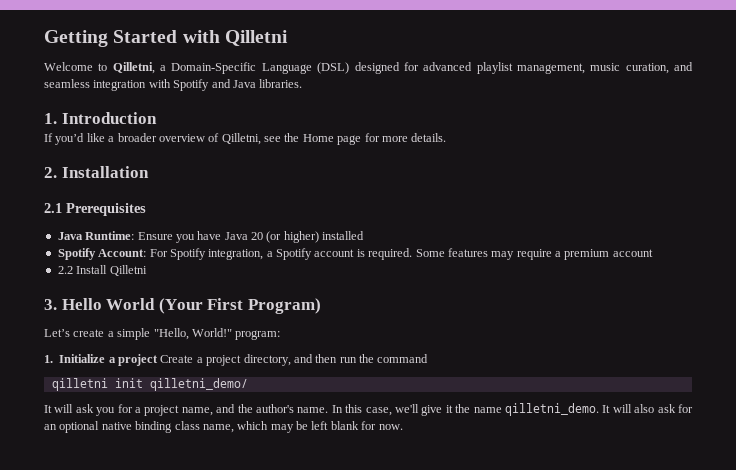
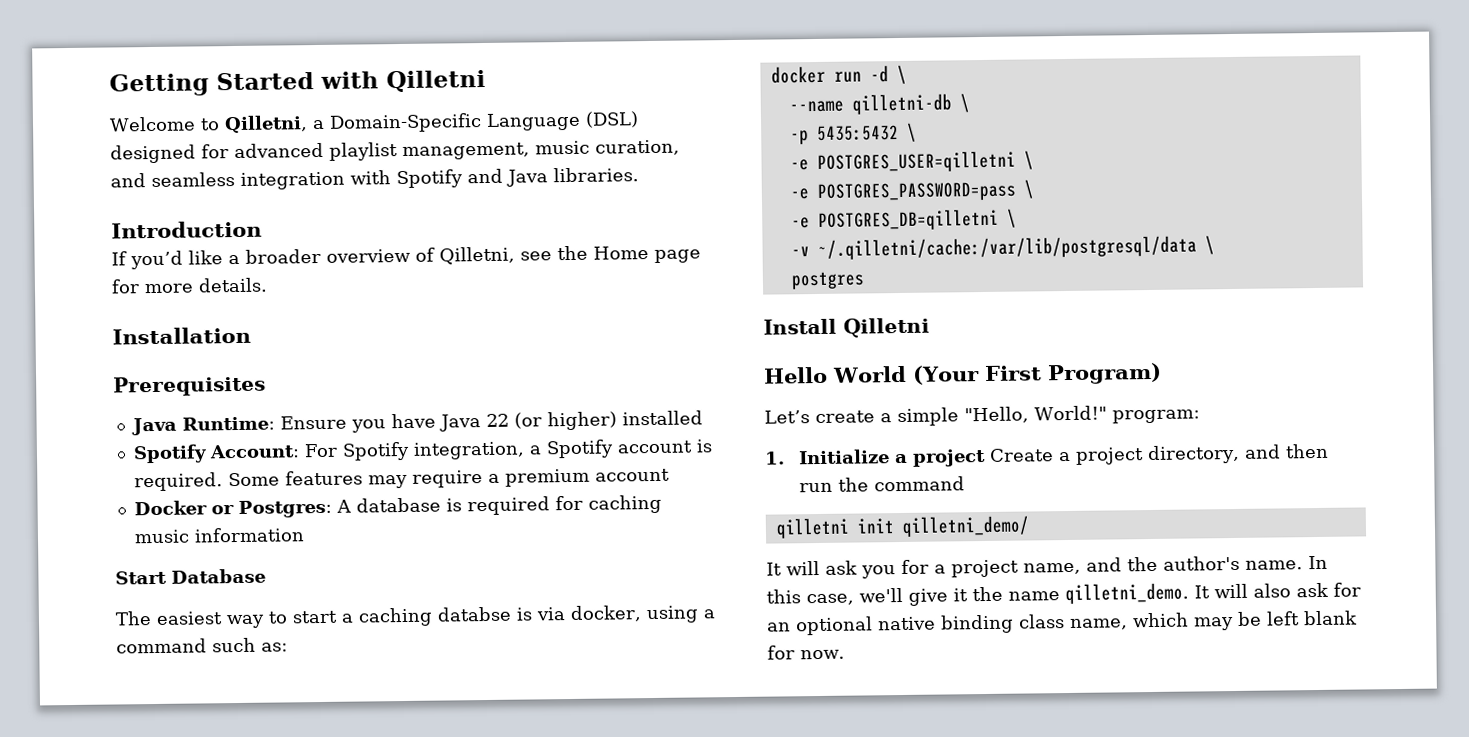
[44,113,57,124] 1. -> (639, 175) none
[44,167,57,178] 2. -> (268, 285) none
[44,203,62,213] 2.1 -> (251, 335) none
[251,232,263,240] 20 -> [485,413,509,428] 22
[57,266,73,274] 2.2 -> [133,494,662,518] [133,527,305,544] [115,568,266,585] [115,605,716,629] [116,637,288,654] [770,64,907,85] [788,93,970,115] [789,122,917,145] [789,150,1034,173] [789,179,1034,202] [790,208,1017,231] [790,235,1215,260] [790,271,865,290] Docker or Postgres: A database is required for caching music information // Start Database // The easiest way to start a caching databse is via docker, using a command such as: // docker run -d \ // --name qilletni-db \ // -p 5435:5432 \ // -e POSTGRES_USER=qilletni \ // -e POSTGRES_PASSWORD=pass \ // -e POSTGRES_DB=qilletni \ // -v ~/.qilletni/cache:/var/lib/postgresql/data \ // postgres //
[44,299,57,310] 3. -> (930, 327) none

